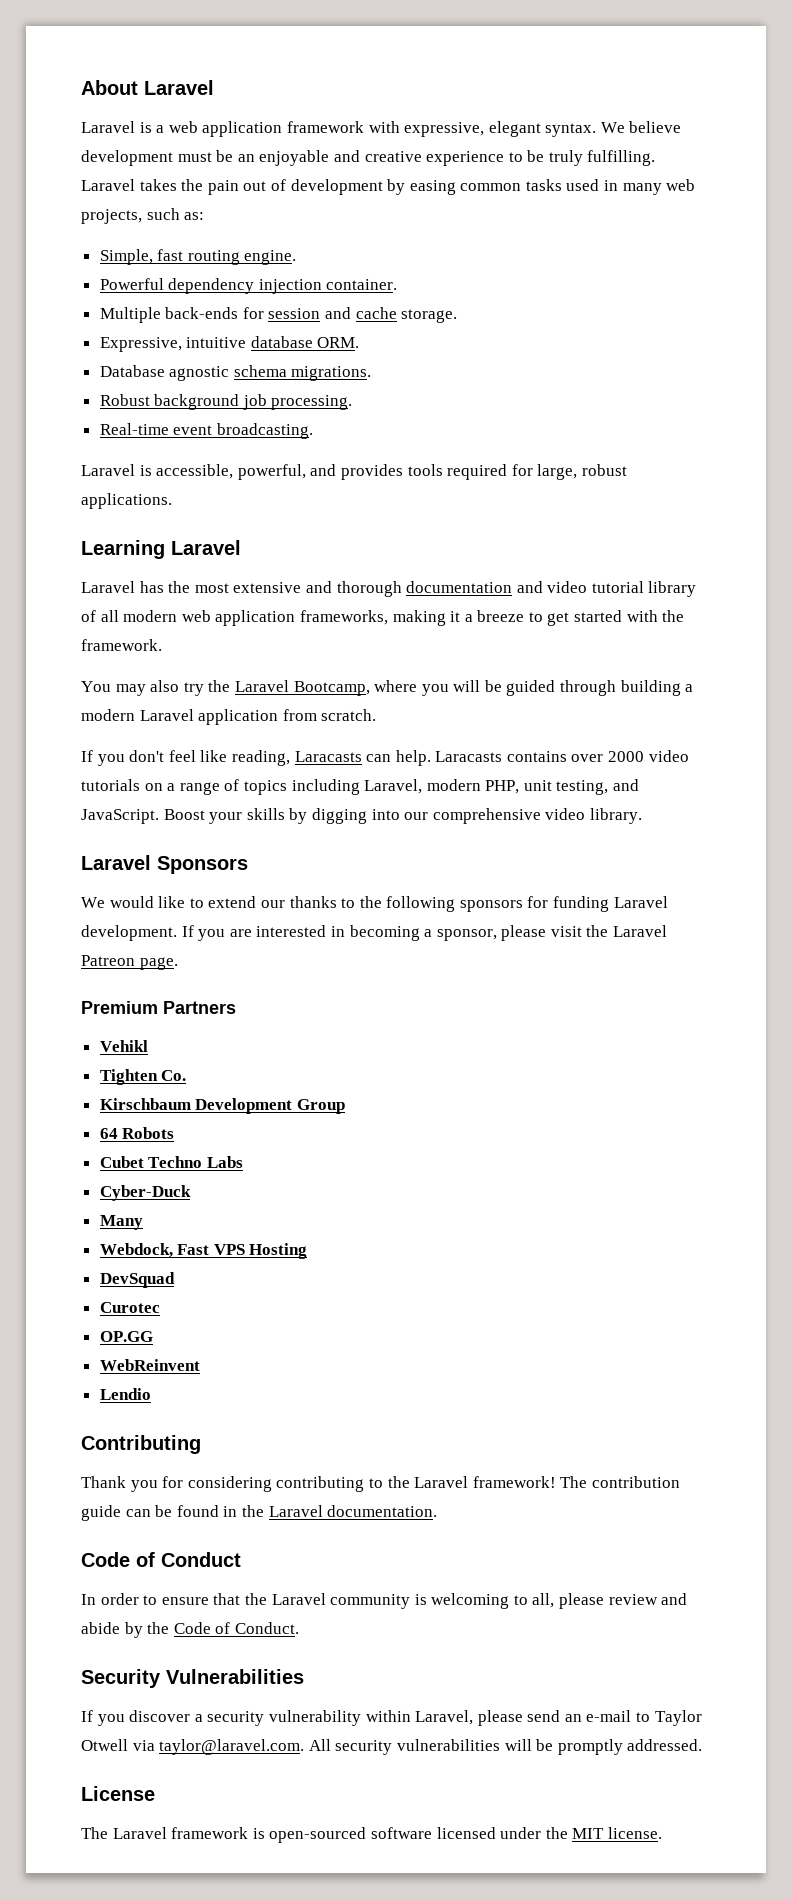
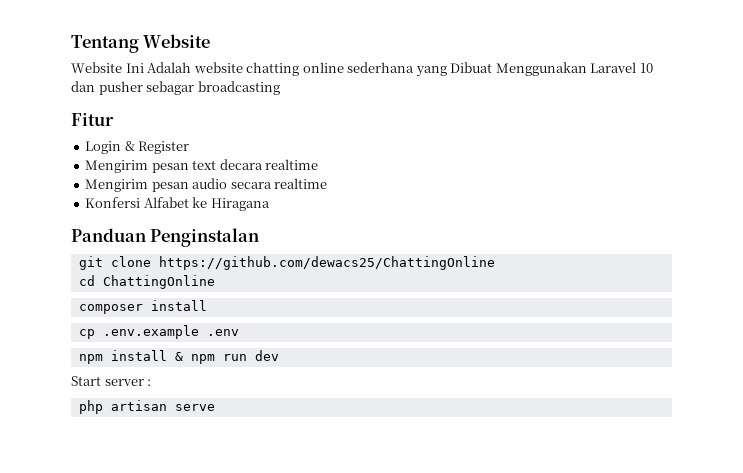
[81,80,214,95] [81,121,682,137] [81,150,656,166] [81,179,696,195] [81,208,205,224] [99,249,297,265] [99,278,398,294] [99,307,458,323] [99,336,360,352] [99,365,372,381] [99,394,353,410] [99,423,313,439] [81,464,627,480] [81,493,172,509] [81,540,241,559] [81,581,697,597] [81,610,685,626] [81,639,162,651] [81,680,694,696] [81,709,377,725] [81,750,689,766] [81,779,640,795] [81,808,642,824] [81,855,248,874] [81,896,668,912] [81,925,668,941] [81,955,178,970] [81,1001,236,1014] [99,1040,148,1052] [99,1069,187,1085] [99,1098,345,1114] [99,1127,175,1139] [99,1156,243,1168] [99,1185,191,1201] [99,1215,143,1230] [99,1243,308,1259] [99,1272,175,1288] [99,1302,160,1313] [99,1331,153,1342] [99,1359,200,1371] [99,1388,151,1400] [81,1435,201,1454] [81,1476,680,1492] [81,1505,438,1521] [81,1552,241,1567] [81,1593,688,1609] [81,1622,299,1638] [81,1669,304,1688] [81,1710,702,1726] [81,1739,703,1755] [81,1786,155,1801] [81,1827,662,1843] About Laravel // Laravel is a web application framework with expressive, elegant syntax. We believe development must be an enjoyable and creative experience to be truly fulfilling. Laravel takes the pain out of development by easing common tasks used in many web projects, such as: // Simple, fast routing engine. // Powerful dependency injection container. // Multiple back-ends for session and cache storage. // Expressive, intuitive database ORM. // Database agnostic schema migrations. // Robust background job processing. // Real-time event broadcasting. // Laravel is accessible, powerful, and provides tools required for large, robust applications. // Learning Laravel // Laravel has the most extensive and thorough documentation and video tutorial library of all modern web application frameworks, making it a breeze to get started with the framework. // You may also try the Laravel Bootcamp, where you will be guided through building a modern Laravel application from scratch. // If you don't feel like reading, Laracasts can help. Laracasts contains over 2000 video tutorials on a range of topics including Laravel, modern PHP, unit testing, and JavaScript. Boost your skills by digging into our comprehensive video library. // Laravel Sponsors // We would like to extend our thanks to the following sponsors for funding Laravel development. If you are interested in becoming a sponsor, please visit the Laravel Patreon page. // Premium Partners // Vehikl // Tighten Co. // Kirschbaum Development Group // 64 Robots // Cubet Techno Labs // Cyber-Duck // Many // Webdock, Fast VPS Hosting // DevSquad // Curotec // OP.GG // WebReinvent // Lendio // Contributing // Thank you for considering contributing to the Laravel framework! The contribution guide can be found in the Laravel documentation. // Code of Conduct // In order to ensure that the Laravel community is welcoming to all, please review and abide by the Code of Conduct. // Security Vulnerabilities // If you discover a security vulnerability within Laravel, please send an e-mail to Taylor Otwell via taylor@laravel.com. All security vulnerabilities will be promptly addressed. // License // The Laravel framework is open-sourced software licensed under the MIT license. -> [71,34,211,53] [71,62,653,77] [71,81,280,95] [71,113,114,126] [85,141,190,154] [85,159,319,173] [85,178,328,192] [85,197,270,211] [71,228,260,247] [78,256,495,270] [78,275,215,289] [78,300,207,314] [78,325,239,339] [78,350,279,364] [71,376,152,386] [78,400,215,414] Tentang Website // Website Ini Adalah website chatting online sederhana yang Dibuat Menggunakan Laravel 10 dan pusher sebagar broadcasting // Fitur // Login & Register // Mengirim pesan text decara realtime // Mengirim pesan audio secara realtime // Konfersi Alfabet ke Hiragana // Panduan Penginstalan // git clone https://github.com/dewacs25/ChattingOnline // cd ChattingOnline // composer install // cp .env.example .env // npm install & npm run dev // Start server : // php artisan serve

